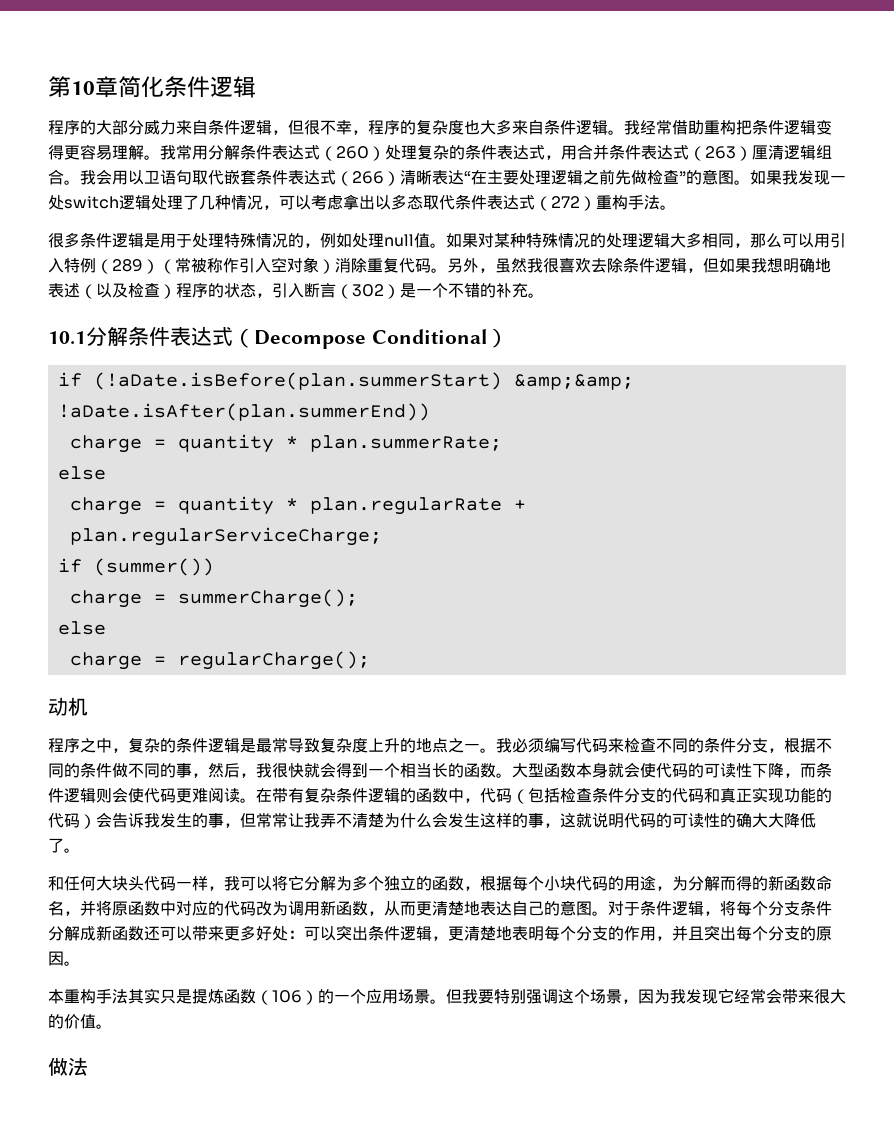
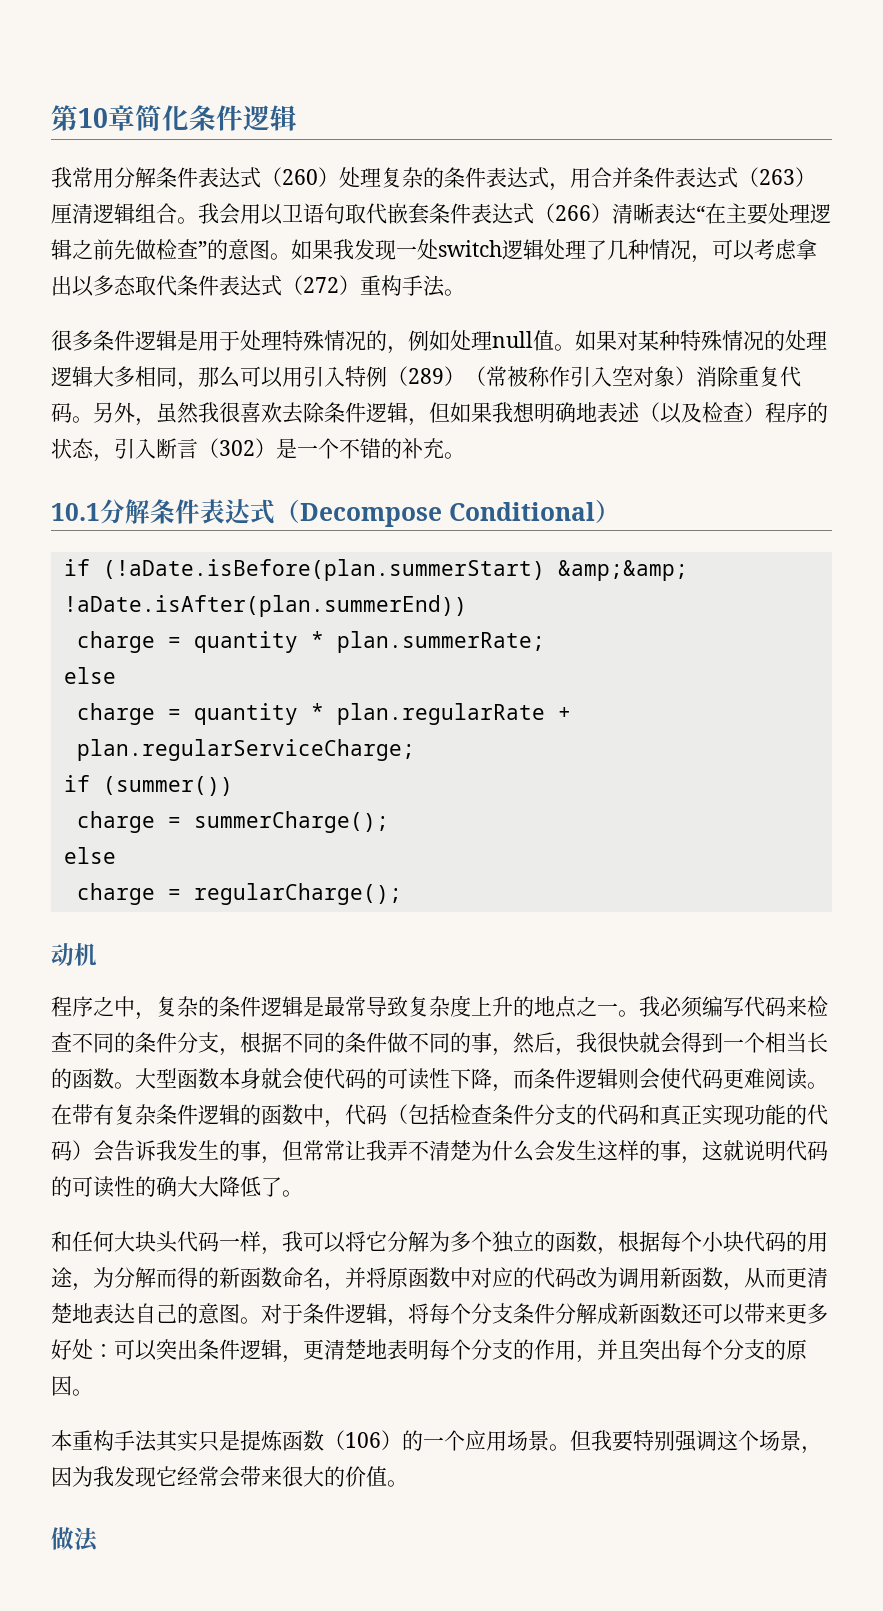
[48,119,832,135] [48,144,160,160] 程序的大部分威力来自条件逻辑，但很不幸，程序的复杂度也大多来自条件逻辑。我经常借助重构把条件逻辑变得更容易理解。 -> (297, 118) none

